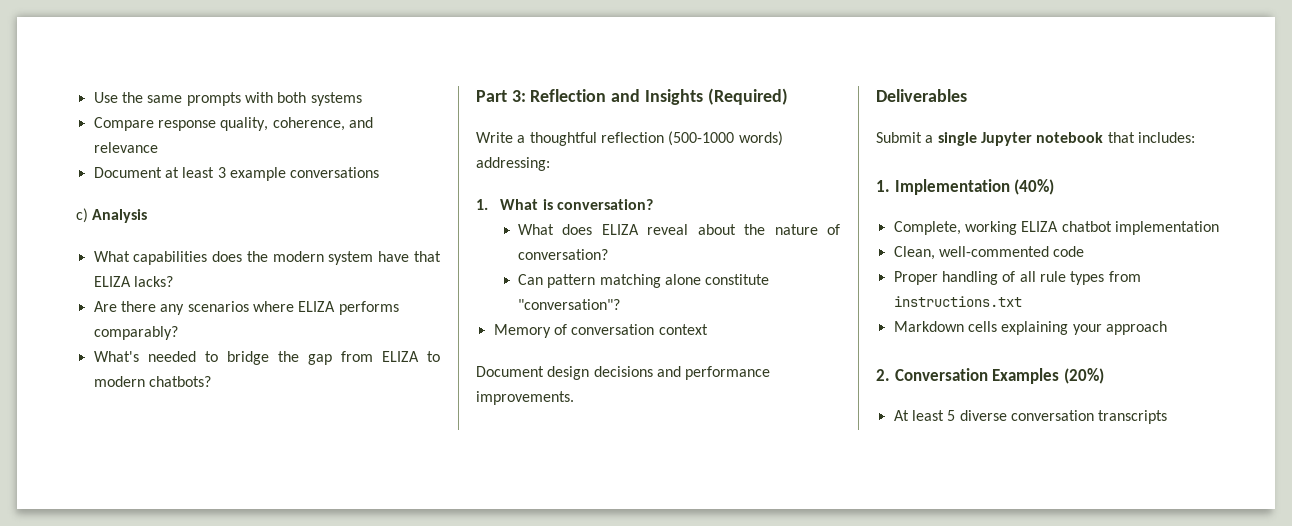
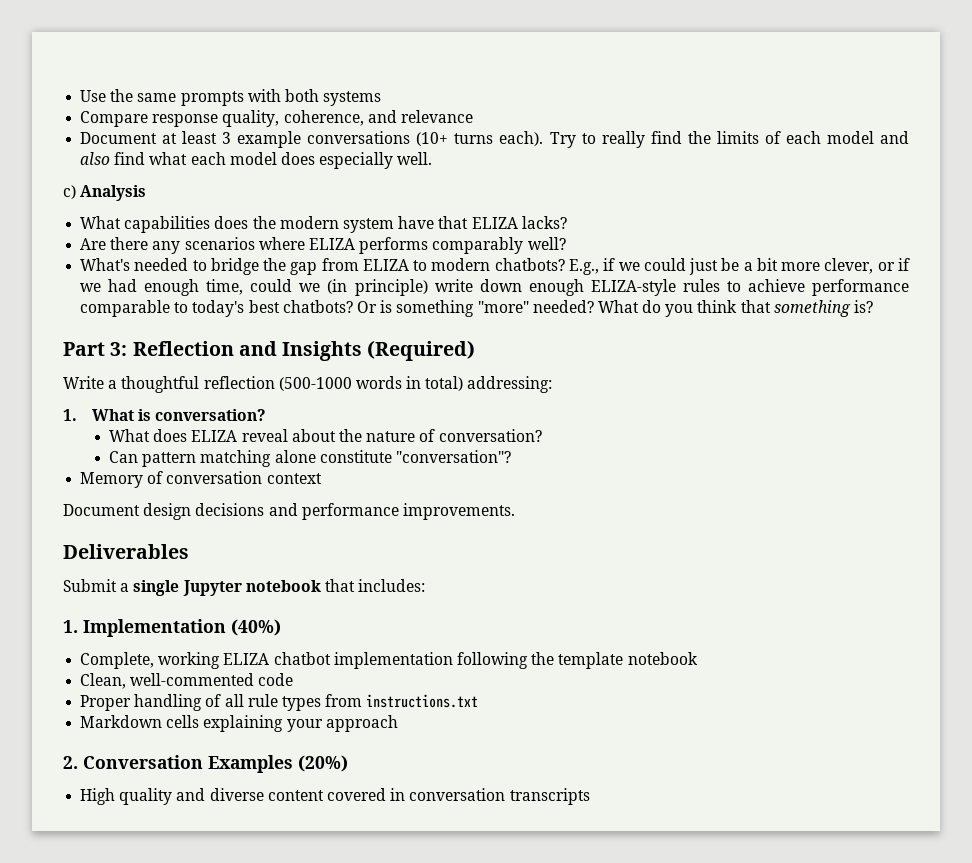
(380, 172) none -> [416,131,910,148] [80,152,433,169] (10+ turns each). Try to really find the limits of each model and also find what each model does especially well.
[93,326,178,340] comparably? -> [432,237,566,254] comparably well?
(211, 381) none -> [569,258,910,275] [80,279,909,296] [80,300,874,317] E.g., if we could just be a bit more clever, or if we had enough time, could we (in principle) write down enough ELIZA-style rules to achieve performance comparable to today's best chatbots? Or is something "more" needed? What do you think that something is?
[738,131,783,146] words) -> [355,376,464,391] words in total)
(1219, 228) none -> [456,652,698,669] following the template notebook
[893,410,1007,421] At least 5 diverse -> [80,788,406,805] High quality and diverse content covered in

